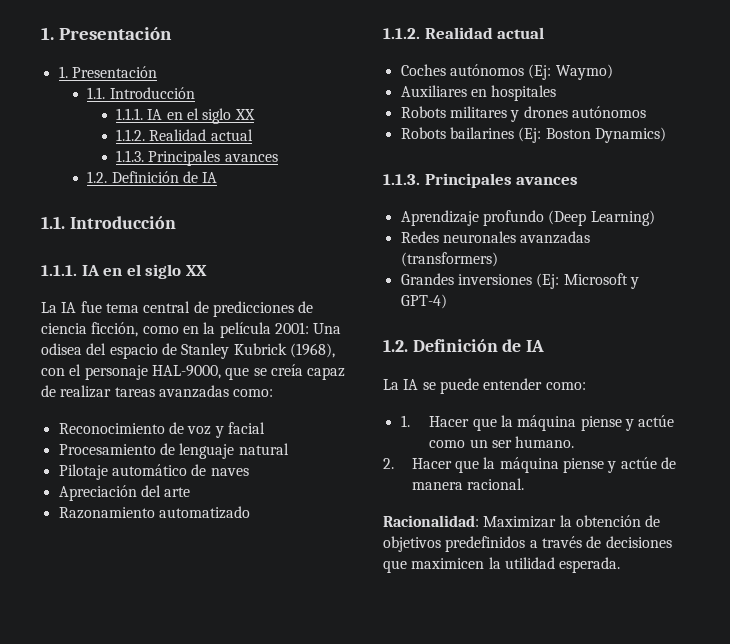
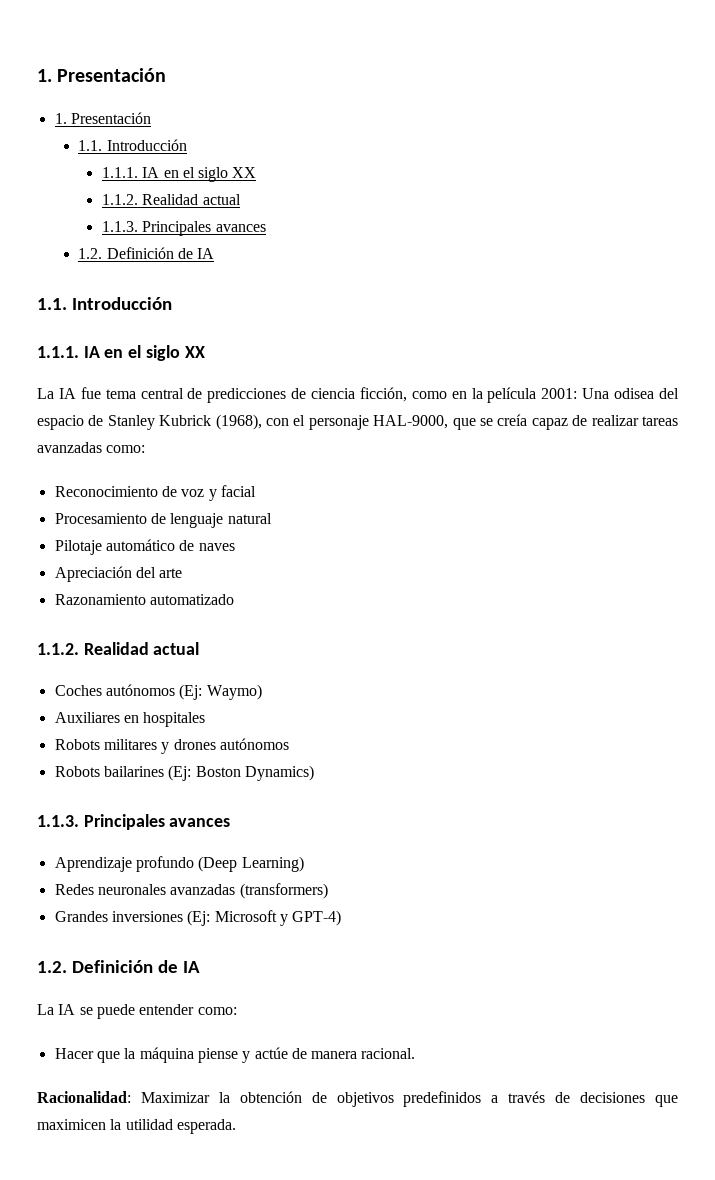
[400,415,675,431] [429,436,575,448] [383,458,394,469] 1. Hacer que la máquina piense y actúe como un ser humano. // 2. -> (237, 1011) none

